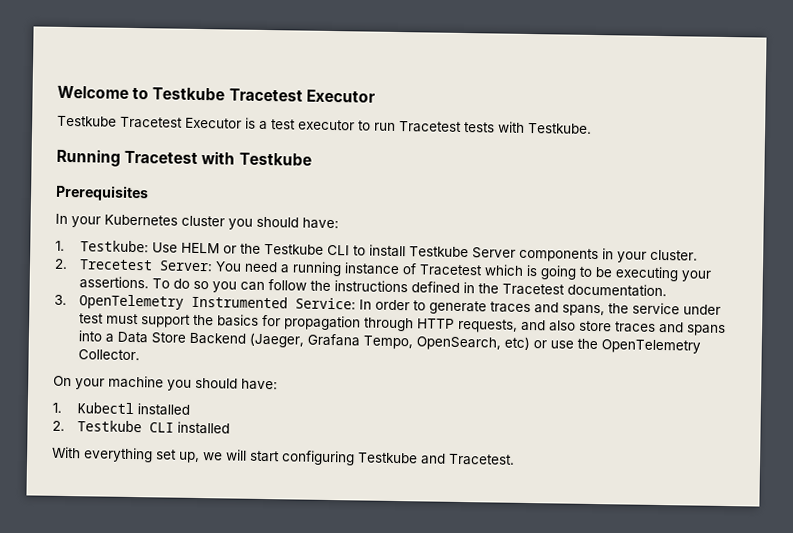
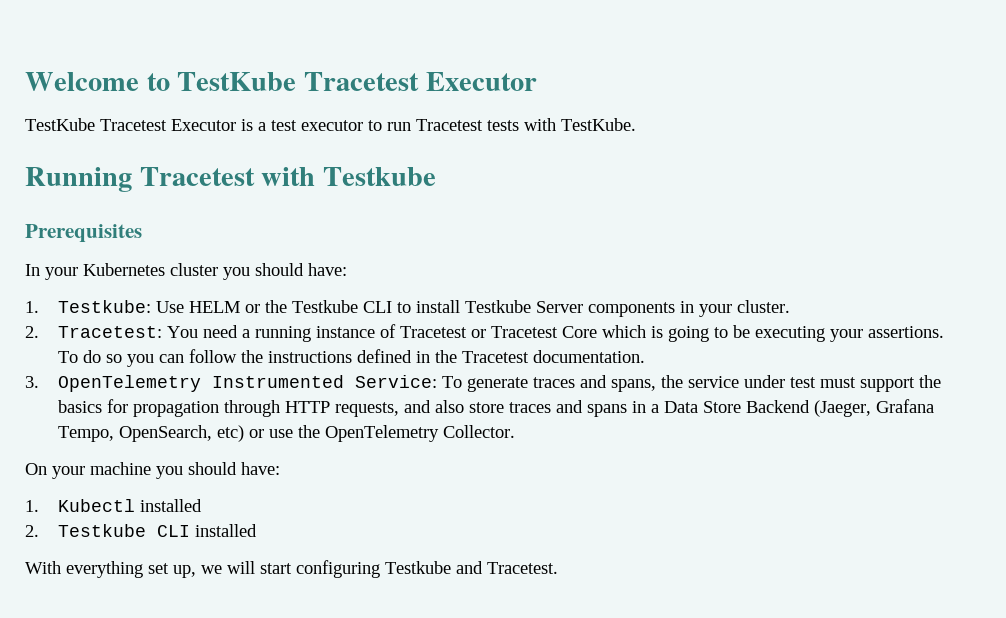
[152,87,226,101] Testkube -> [177,72,297,91] TestKube
[57,115,117,127] Testkube -> [25,118,95,131] TestKube
[528,122,592,134] Testkube. -> [561,118,636,131] TestKube.
[79,259,214,272] Trecetest Server: -> [58,326,163,338] Tracetest:
(484, 270) none -> [471,326,598,338] or Tracetest Core
[359,299,427,311] In order to -> [442,376,463,388] To
[78,330,103,342] into -> [632,401,647,413] in

